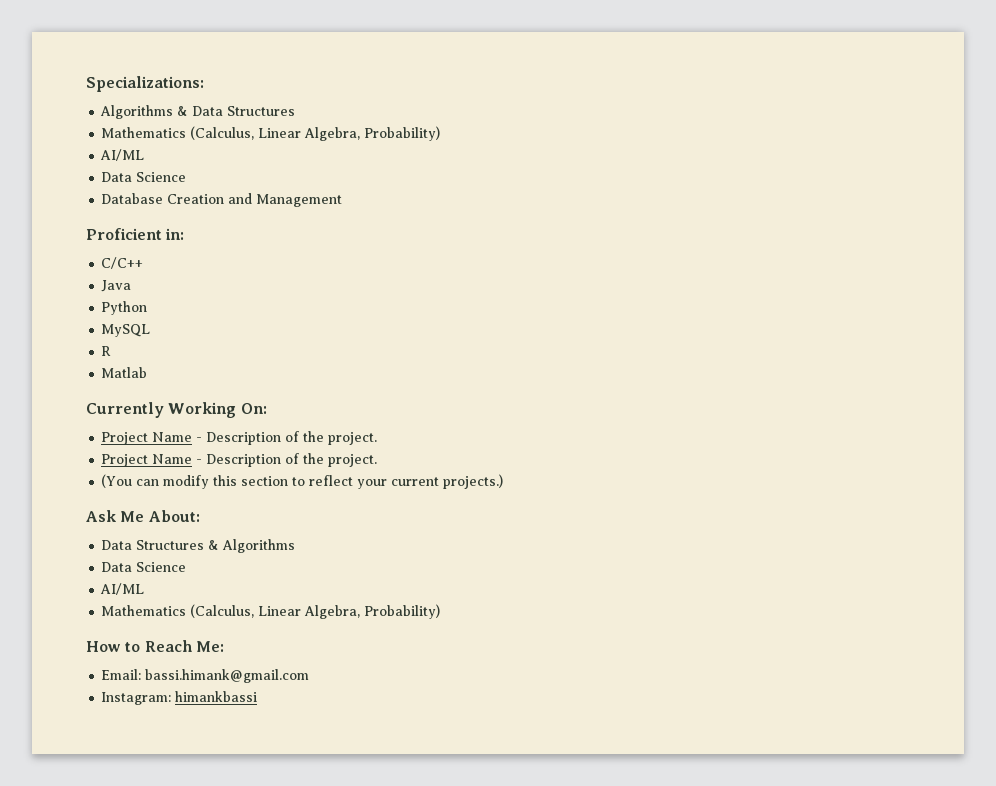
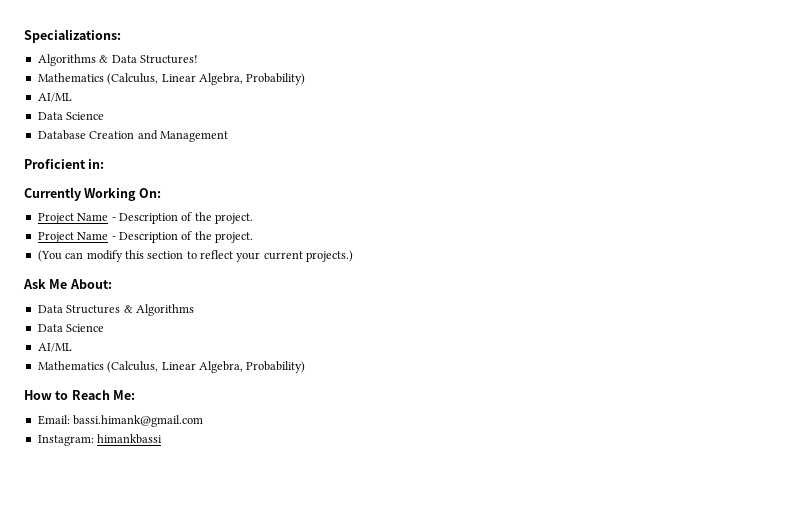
[227,106,296,116] Structures -> [139,55,198,64] Structures!
[101,257,144,269] [101,280,132,292] [101,301,148,315] [101,324,151,337] [101,346,112,356] [101,367,148,378] // C/C++ // Java // Python // MySQL // R // Matlab -> (105, 164) none

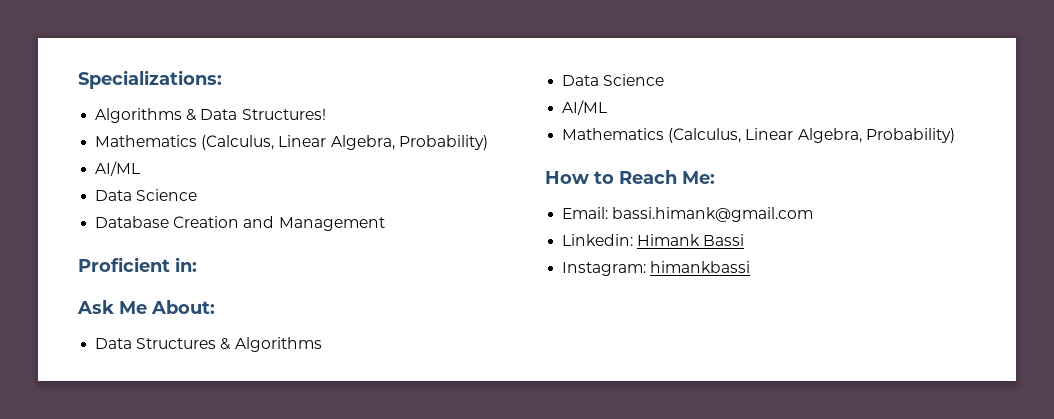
[24,187,161,201] [37,212,253,224] [37,231,253,243] [37,250,354,262] // Currently Working On: // Project Name - Description of the project. // Project Name - Description of the project. // (You can modify this section to reflect your current projects.) -> (197, 264) none
(204, 421) none -> [562,234,745,246] // Linkedin: Himank Bassi

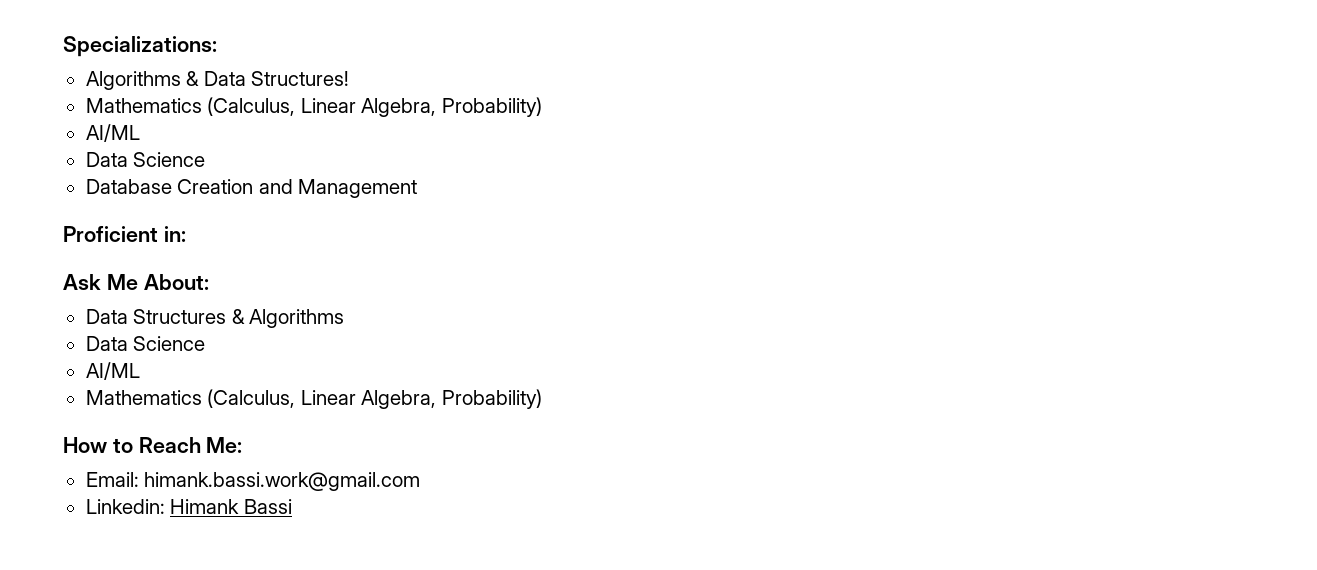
[612,207,814,222] bassi.himank@gmail.com -> [144,472,421,491] himank.bassi.work@gmail.com
[562,261,751,276] // Instagram: himankbassi -> (292, 506) none

